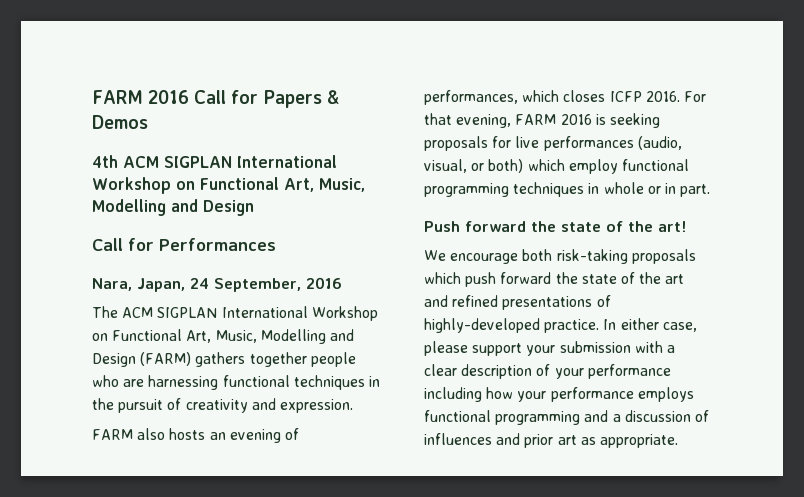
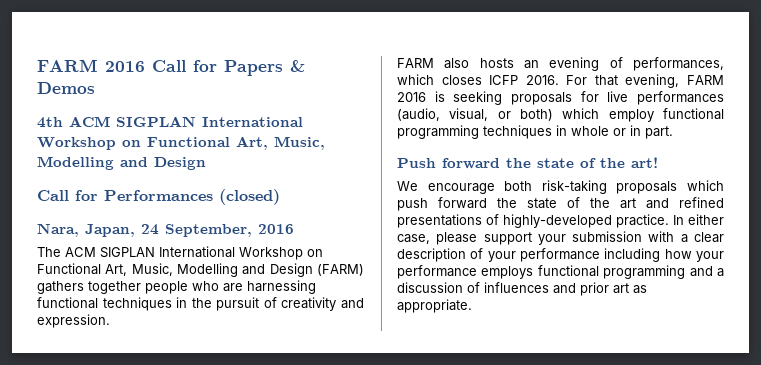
(276, 244) none -> [219,189,280,205] (closed)

